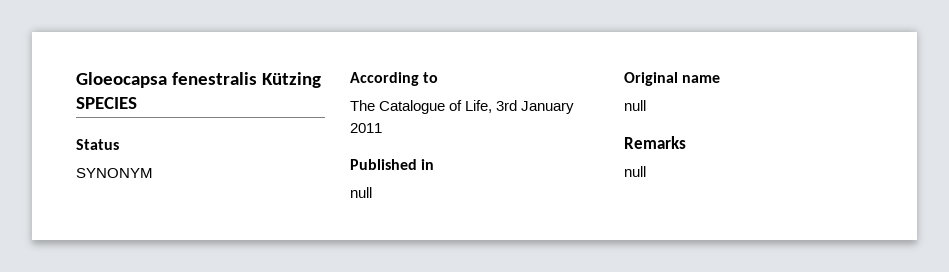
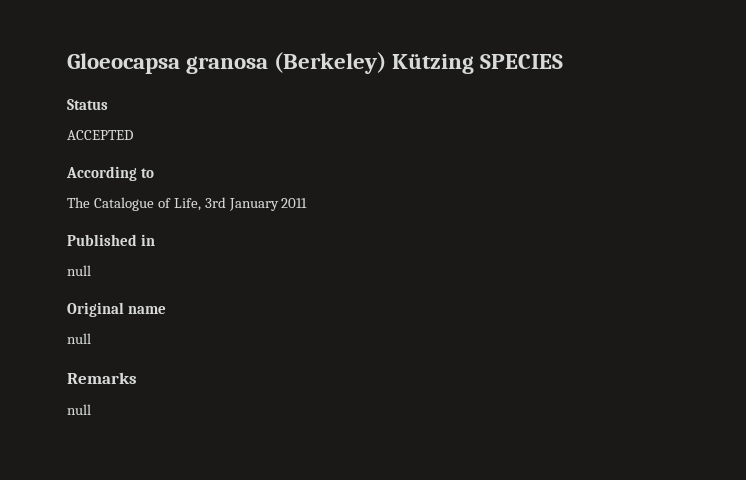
[171,72,257,85] fenestralis -> [186,52,387,74] granosa (Berkeley)
[76,168,153,178] SYNONYM -> [67,130,133,140] ACCEPTED

